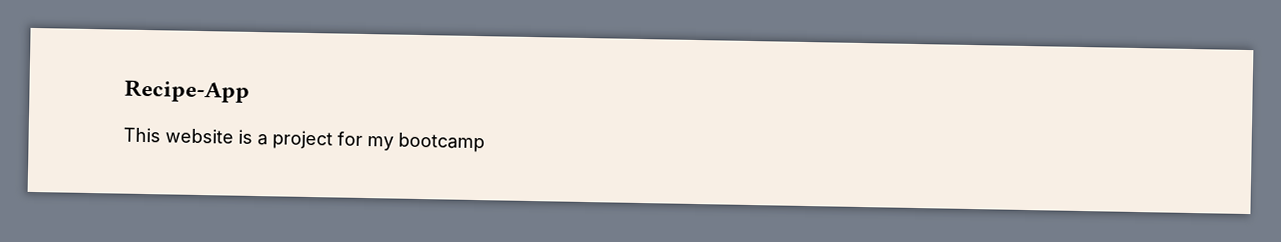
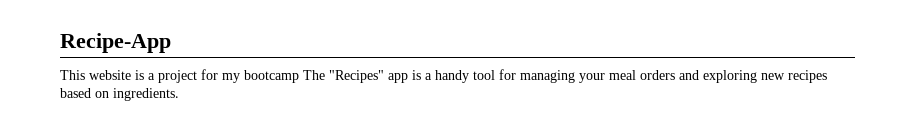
(485, 142) none -> [303,69,827,83] [60,88,179,101] The "Recipes" app is a handy tool for managing your meal orders and exploring new recipes based on ingredients.

